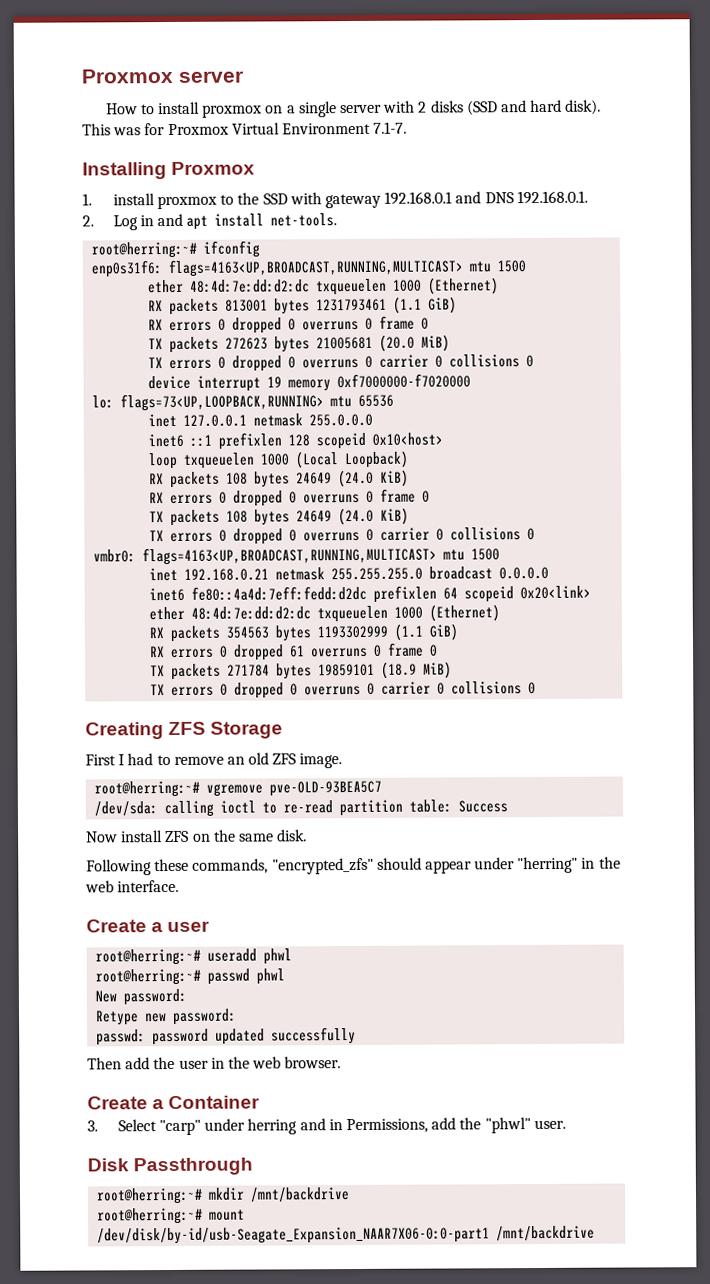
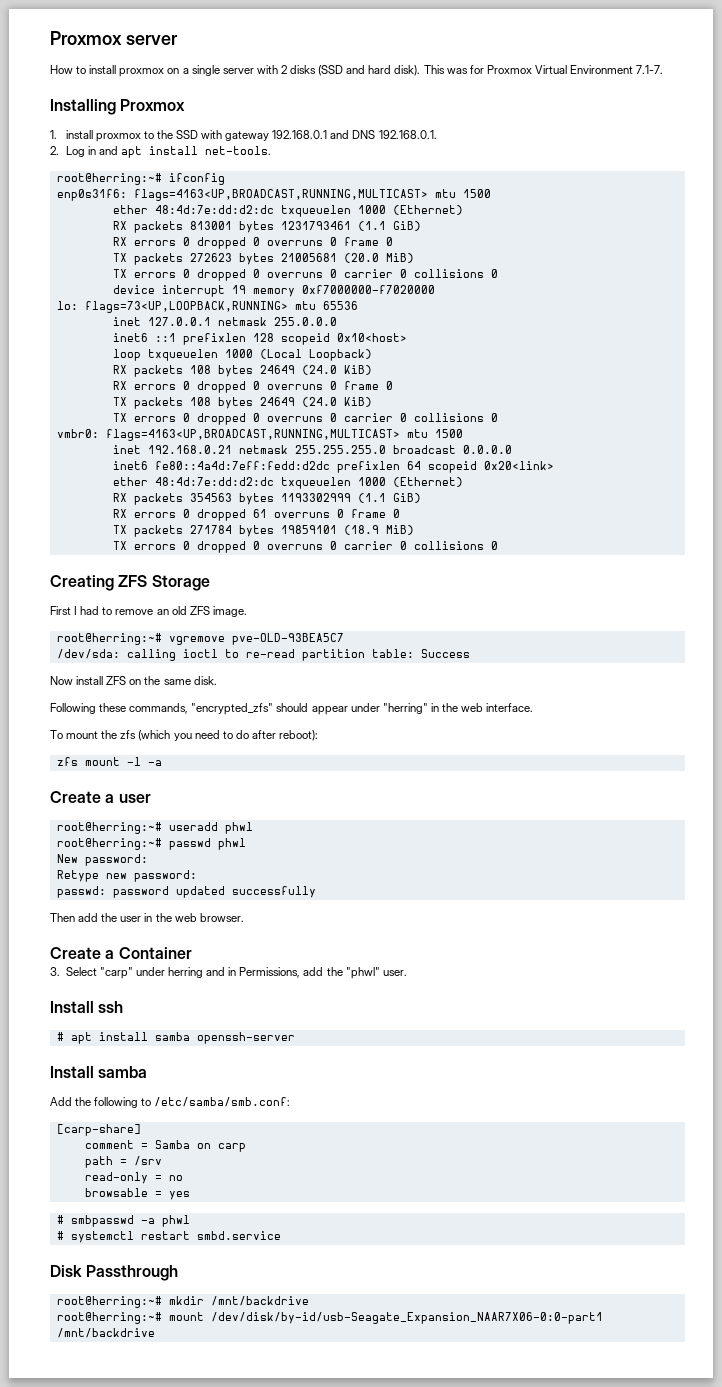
(180, 886) none -> [50,730,319,741] [56,757,162,766] // To mount the zfs (which you need to do after reboot): // zfs mount -l -a
(566, 1124) none -> [50,1001,124,1013] [56,1032,295,1044] [50,1066,148,1078] [50,1097,291,1108] [56,1124,141,1136] [84,1140,246,1152] [84,1156,162,1168] [84,1172,183,1184] [84,1188,190,1200] [56,1215,190,1227] [56,1231,281,1243] // Install ssh // # apt install samba openssh-server // Install samba // Add the following to /etc/samba/smb.conf: // [carp-share] // comment = Samba on carp // path = /srv // read-only = no // browsable = yes // # smbpasswd -a phwl // # systemctl restart smbd.service

